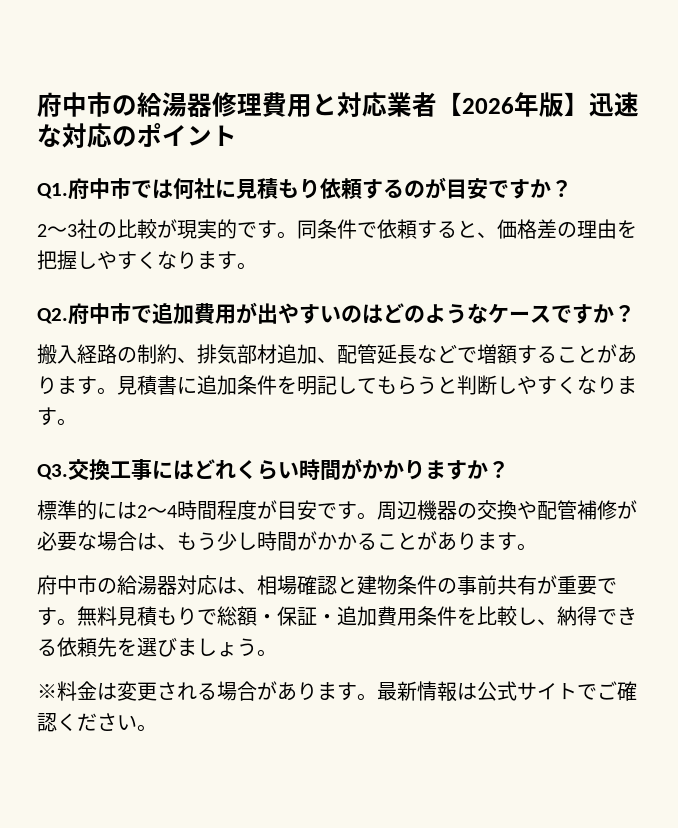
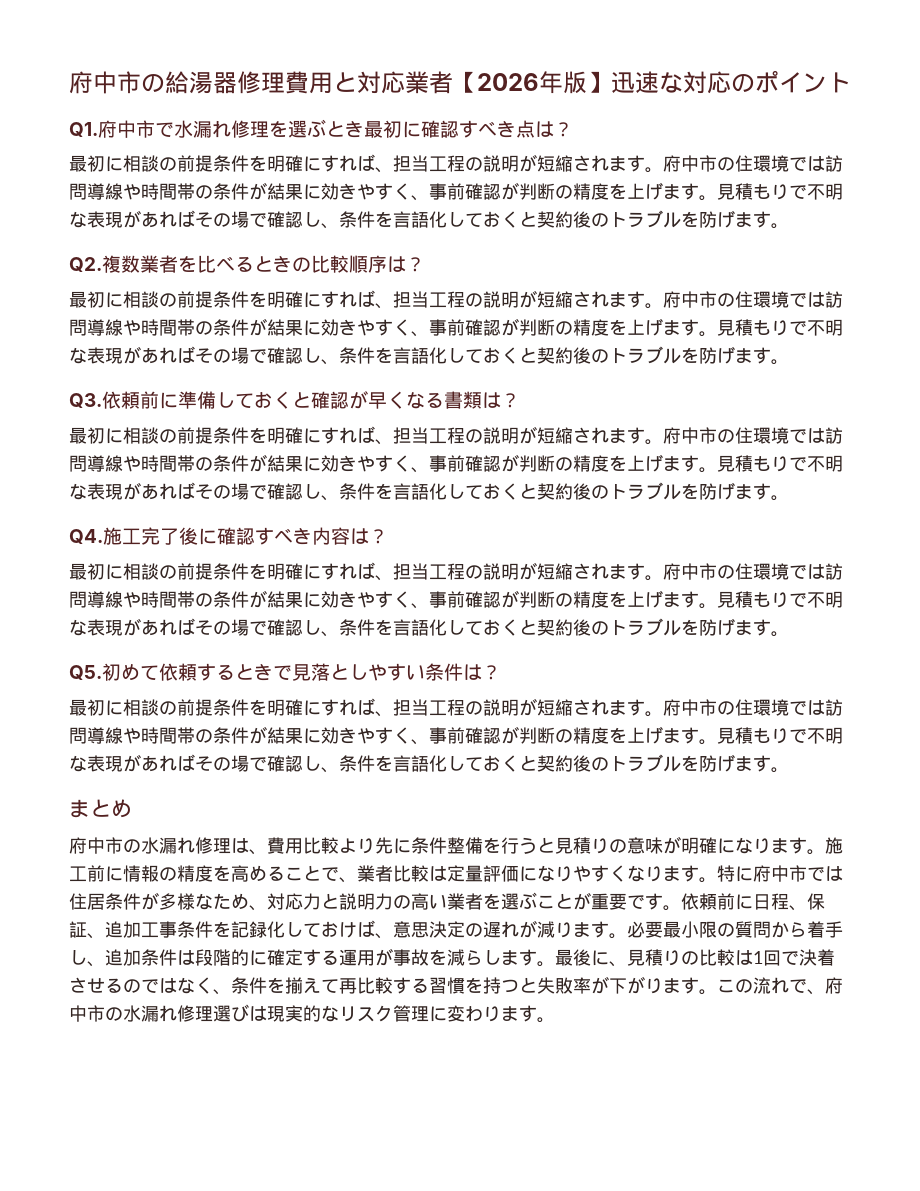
[152,177,572,200] [37,219,637,239] [37,250,257,270] [37,302,635,325] [37,344,637,364] [37,375,637,395] [37,407,77,426] [37,458,509,481] [37,500,637,520] [37,531,537,551] [37,575,617,595] [37,606,637,626] [37,637,277,657] [37,681,637,702] [37,713,137,732] は何社に見積もり依頼するのが目安ですか？ // 2〜3社の比較が現実的です。同条件で依頼すると、価格差の理由を把握しやすくなります。 // Q2.府中市で追加費用が出やすいのはどのようなケースですか？ // 搬入経路の制約、排気部材追加、配管延長などで増額することがあります。見積書に追加条件を明記してもらうと判断しやすくなります。 // Q3.交換工事にはどれくらい時間がかかりますか？ // 標準的には2〜4時間程度が目安です。周辺機器の交換や配管補修が必要な場合は、もう少し時間がかかることがあります。 // 府中市の給湯器対応は、相場確認と建物条件の事前共有が重要です。無料見積もりで総額・保証・追加費用条件を比較し、納得できる依頼先を選びましょう。 // ※料金は変更される場合があります。最新情報は公式サイトでご確認ください -> [174,119,573,138] [69,154,843,173] [69,182,843,201] [69,210,789,229] [69,255,425,273] [69,290,843,309] [69,318,843,337] [69,346,789,365] [69,391,520,409] [69,426,843,445] [69,454,843,473] [69,482,789,501] [69,527,388,545] [69,562,843,581] [69,590,843,609] [69,618,789,637] [69,663,501,681] [69,698,843,717] [69,726,843,745] [69,754,789,773] [69,799,132,818] [69,836,843,855] [69,865,843,883] [69,892,825,911] [69,920,843,939] [69,948,835,967] [69,976,843,995] [69,1004,537,1022] 水漏れ修理を選ぶとき最初に確認すべき点は？ // 最初に相談の前提条件を明確にすれば、担当工程の説明が短縮されます。府中市の住環境では訪問導線や時間帯の条件が結果に効きやすく、事前確認が判断の精度を上げます。見積もりで不明な表現があればその場で確認し、条件を言語化しておくと契約後のトラブルを防げます。 // Q2.複数業者を比べるときの比較順序は？ // 最初に相談の前提条件を明確にすれば、担当工程の説明が短縮されます。府中市の住環境では訪問導線や時間帯の条件が結果に効きやすく、事前確認が判断の精度を上げます。見積もりで不明な表現があればその場で確認し、条件を言語化しておくと契約後のトラブルを防げます。 // Q3.依頼前に準備しておくと確認が早くなる書類は？ // 最初に相談の前提条件を明確にすれば、担当工程の説明が短縮されます。府中市の住環境では訪問導線や時間帯の条件が結果に効きやすく、事前確認が判断の精度を上げます。見積もりで不明な表現があればその場で確認し、条件を言語化しておくと契約後のトラブルを防げます。 // Q4.施工完了後に確認すべき内容は？ // 最初に相談の前提条件を明確にすれば、担当工程の説明が短縮されます。府中市の住環境では訪問導線や時間帯の条件が結果に効きやすく、事前確認が判断の精度を上げます。見積もりで不明な表現があればその場で確認し、条件を言語化しておくと契約後のトラブルを防げます。 // Q5.初めて依頼するときで見落としやすい条件は？ // 最初に相談の前提条件を明確にすれば、担当工程の説明が短縮されます。府中市の住環境では訪問導線や時間帯の条件が結果に効きやすく、事前確認が判断の精度を上げます。見積もりで不明な表現があればその場で確認し、条件を言語化しておくと契約後のトラブルを防げます。 // まとめ // 府中市の水漏れ修理は、費用比較より先に条件整備を行うと見積りの意味が明確になります。施工前に情報の精度を高めることで、業者比較は定量評価になりやすくなります。特に府中市では住居条件が多様なため、対応力と説明力の高い業者を選ぶことが重要です。依頼前に日程、保証、追加工事条件を記録化しておけば、意思決定の遅れが減ります。必要最小限の質問から着手し、追加条件は段階的に確定する運用が事故を減らします。最後に、見積りの比較は1回で決着させるのではなく、条件を揃えて再比較する習慣を持つと失敗率が下がります。この流れで、府中市の水漏れ修理選びは現実的なリスク管理に変わります

